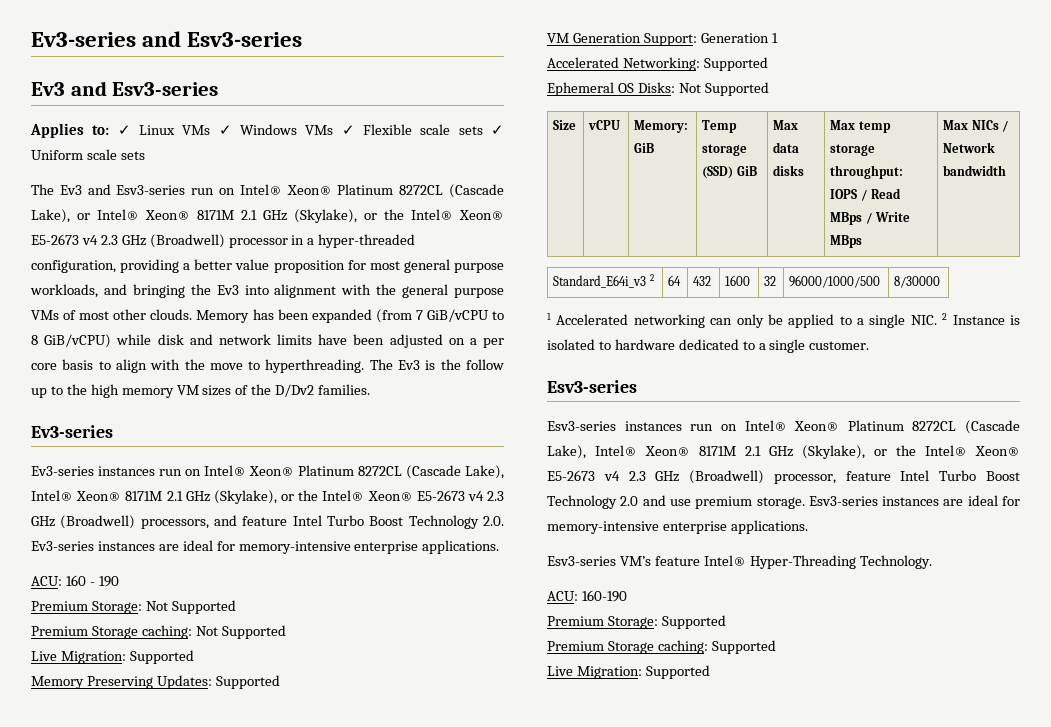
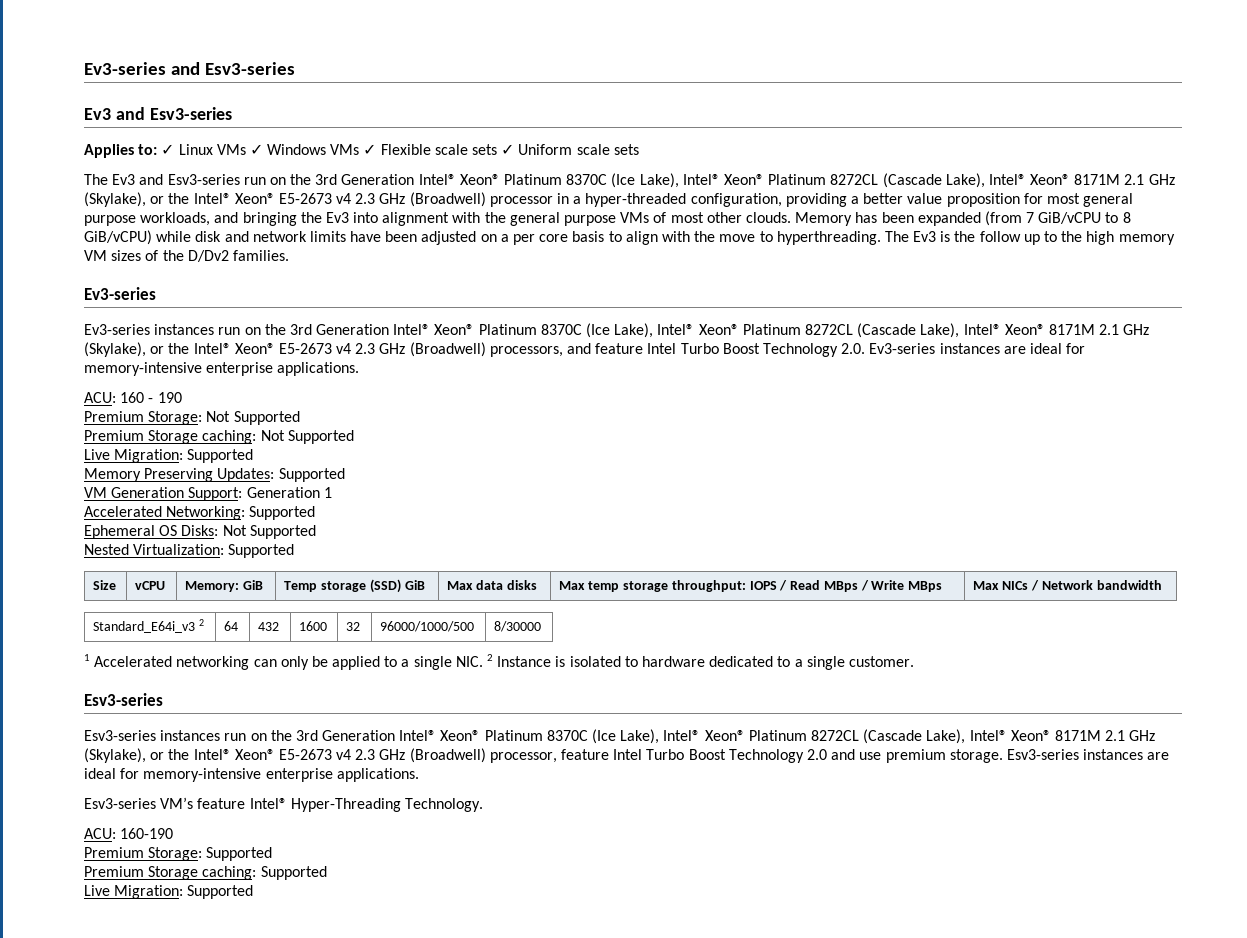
[239,184,505,198] [31,209,90,223] Intel® Xeon® Platinum 8272CL (Cascade Lake), or -> [290,173,985,188] the 3rd Generation Intel® Xeon® Platinum 8370C (Ice Lake), Intel® Xeon® Platinum 8272CL (Cascade Lake),
(201, 472) none -> [264,323,654,338] the 3rd Generation Intel® Xeon® Platinum 8370C (Ice Lake),
(769, 89) none -> [84,544,295,558] // Nested Virtualization: Supported
(737, 427) none -> [270,729,660,744] the 3rd Generation Intel® Xeon® Platinum 8370C (Ice Lake),

